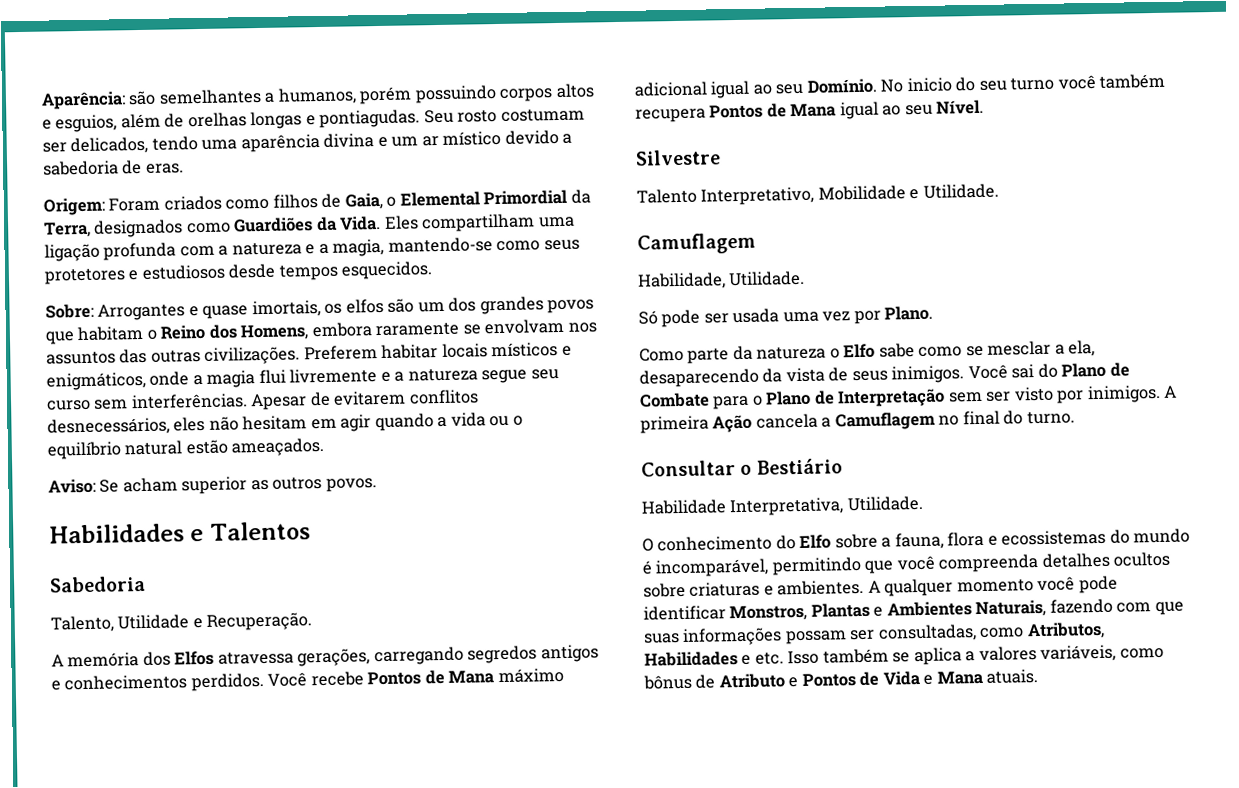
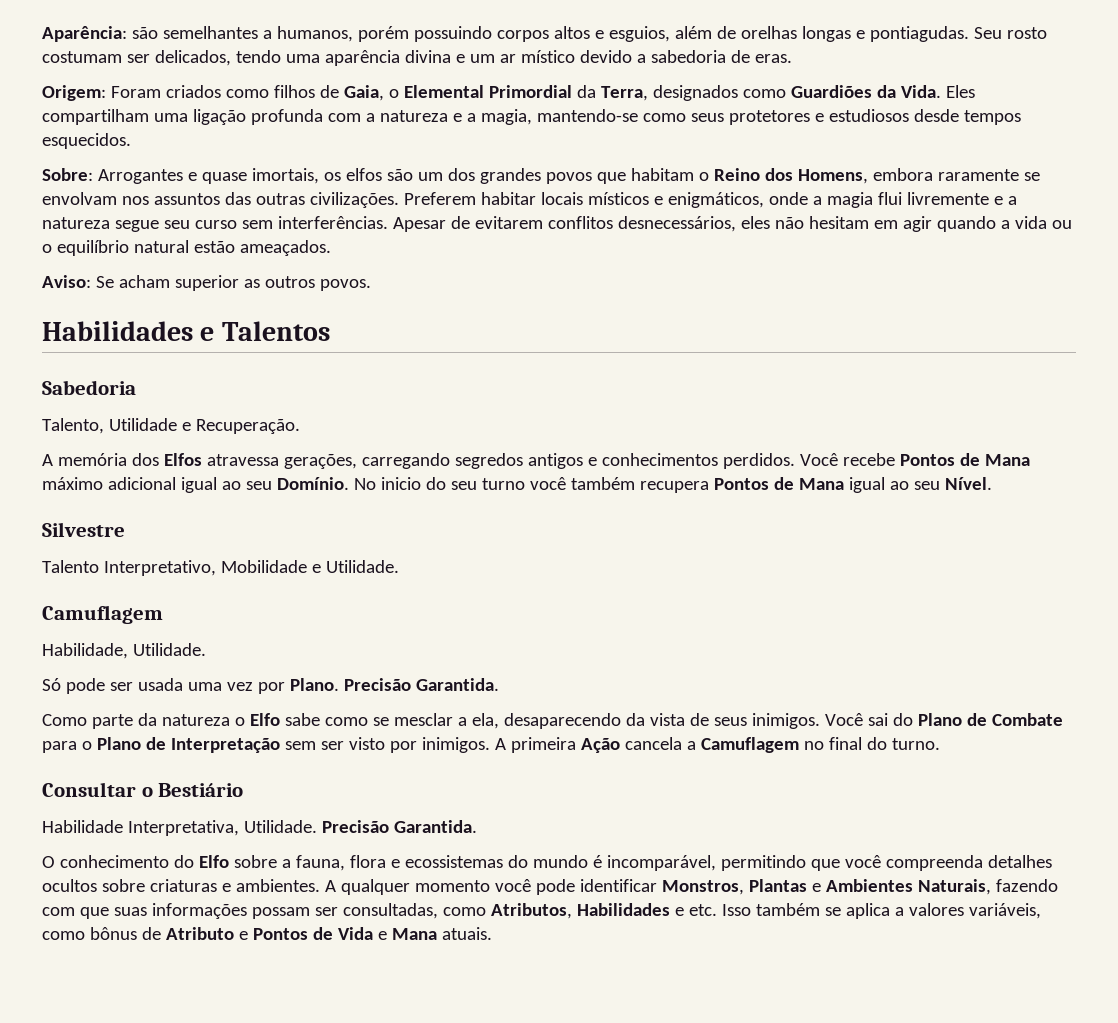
(934, 313) none -> [343,678,499,691] Precisão Garantida.
(923, 503) none -> [321,820,477,833] Precisão Garantida.

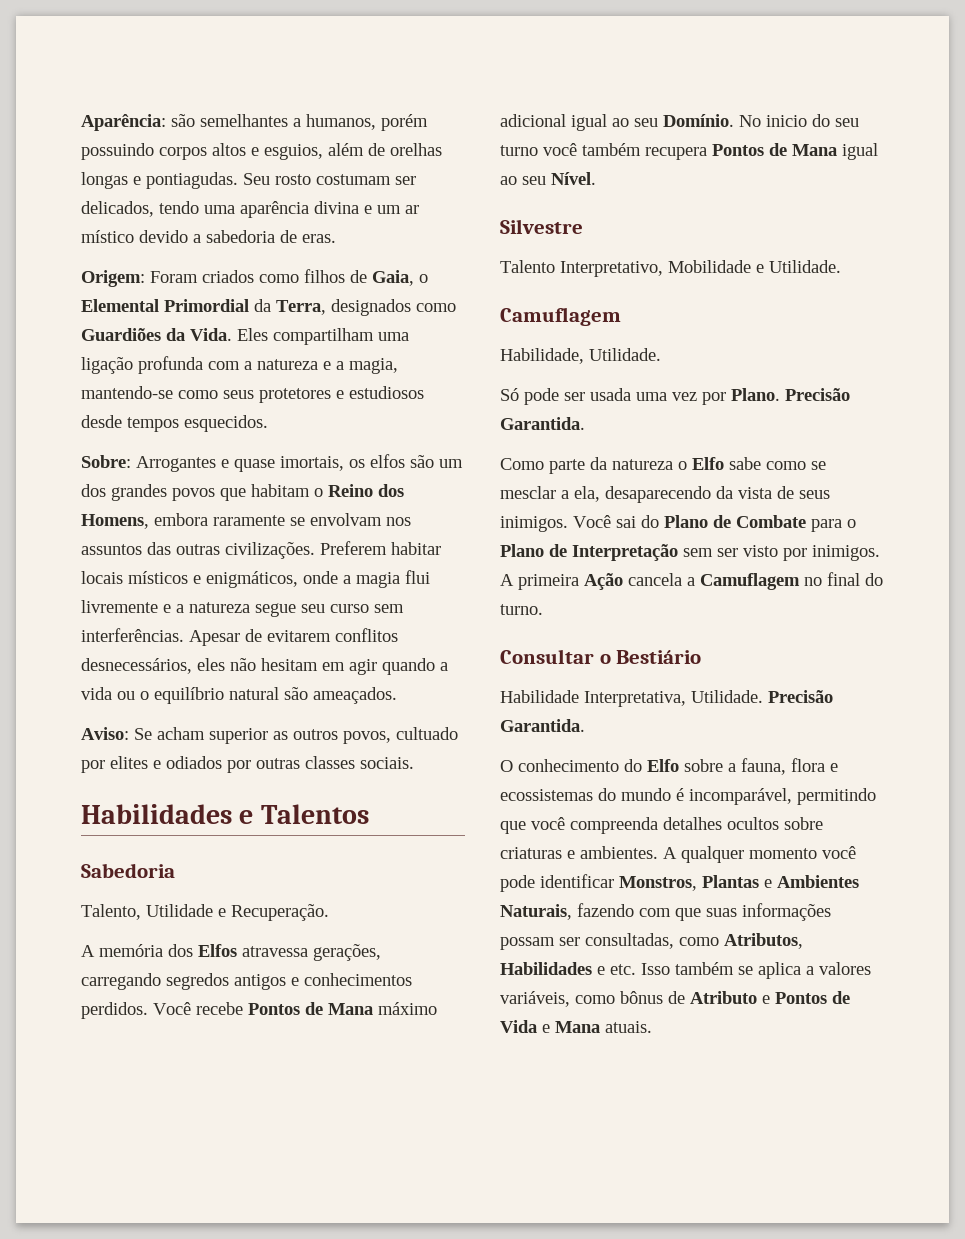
[193,241,235,253] estão -> [284,687,308,700] são
[319,279,371,291] povos. -> [343,727,458,744] [81,756,414,773] povos, cultuado por elites e odiados por outras classes sociais.

